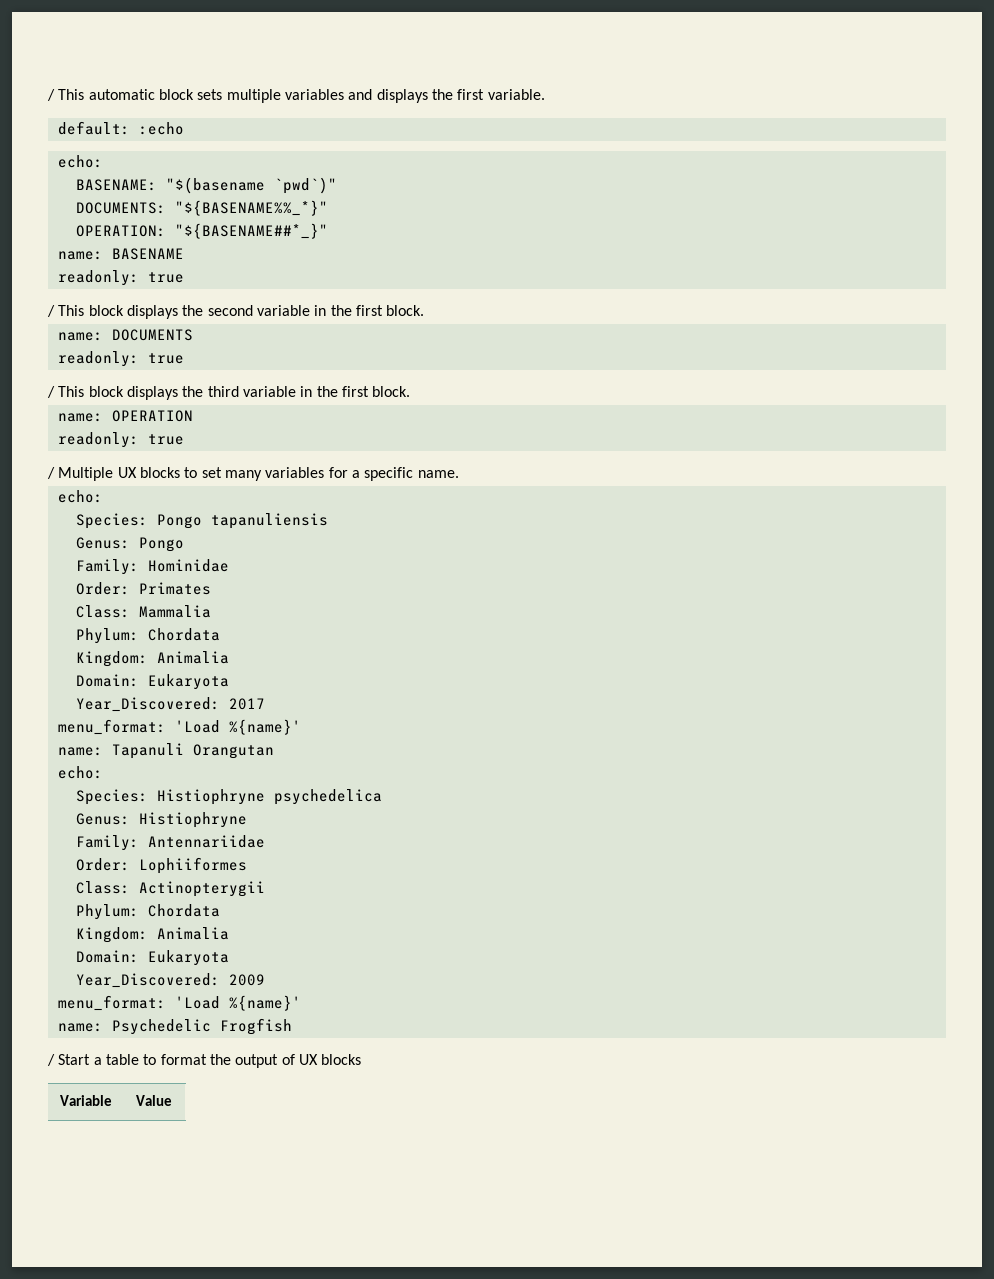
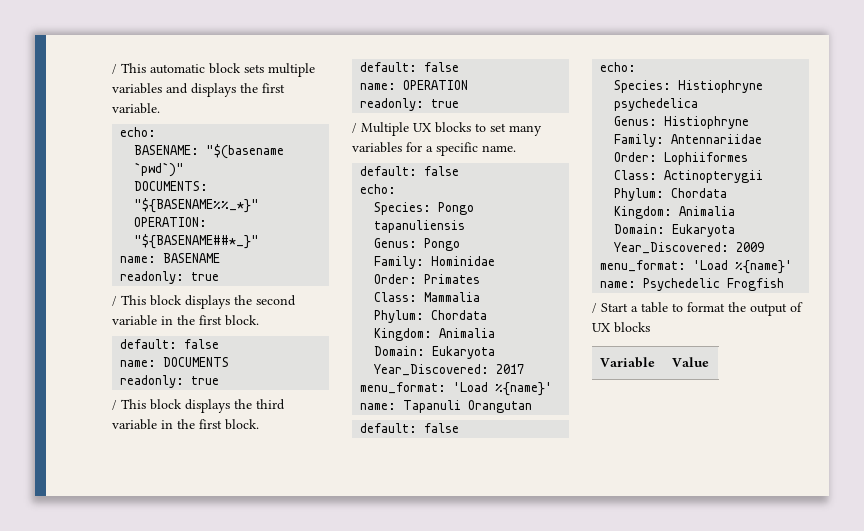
[57,121,184,135] // default: :echo -> (160, 108) none
(425, 310) none -> [120,339,220,349] // default: false
(411, 391) none -> [360,62,460,72] // default: false
(459, 474) none -> [360,166,460,176] // default: false
(274, 751) none -> [360,423,460,433] // default: false

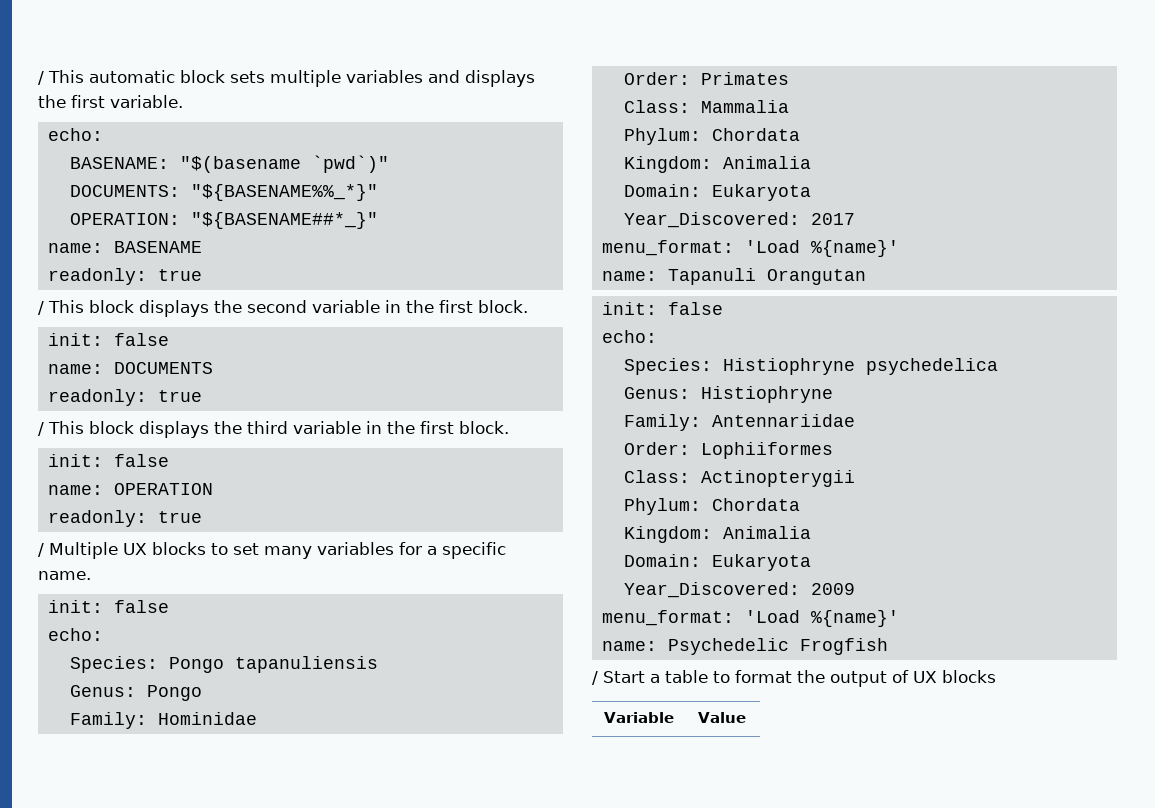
[120,339,178,349] default: -> [47,333,103,346] init:
[360,62,418,72] default: -> [47,454,103,467] init:
[360,166,418,176] default: -> [47,600,103,613] init:
[360,423,418,433] default: -> [601,302,657,315] init:

